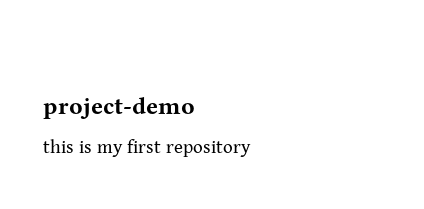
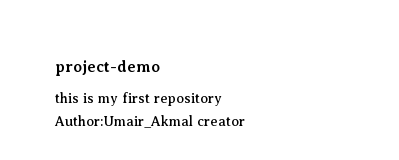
(251, 149) none -> [54,115,245,128] // Author:Umair_Akmal creator

